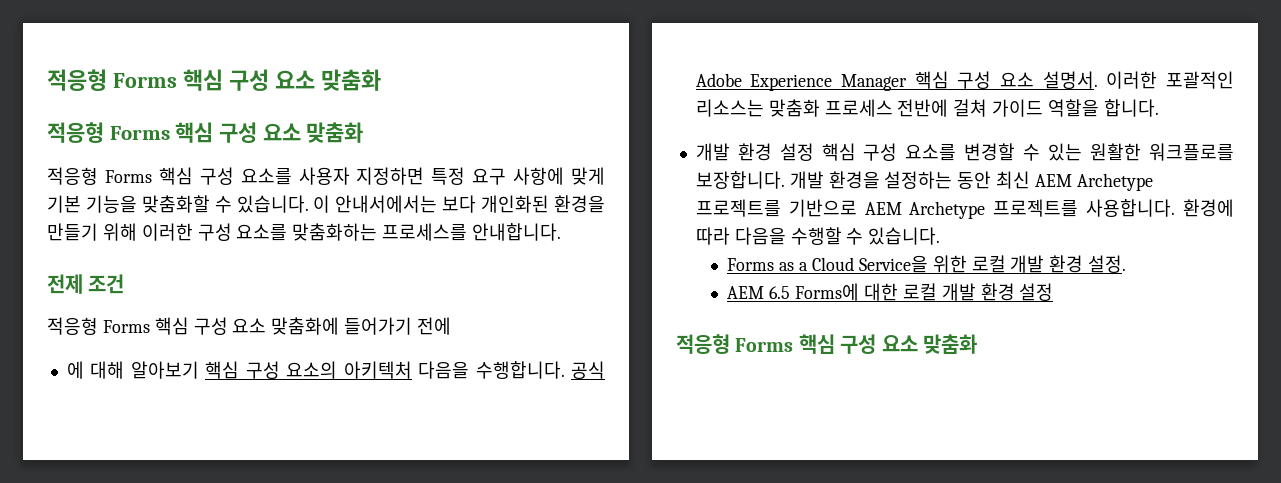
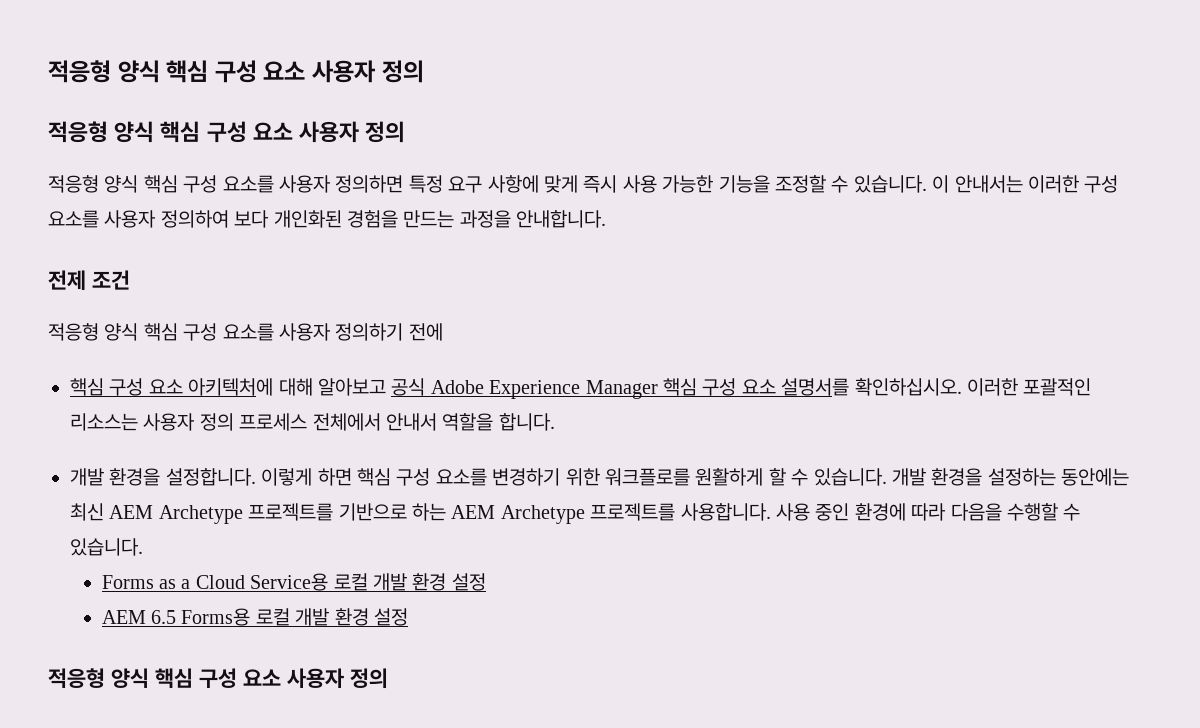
[47,69,381,91] [47,122,364,143] [47,167,425,185] 적응형 Forms 핵심 구성 요소 맞춤화 // 적응형 Forms 핵심 구성 요소 맞춤화 // 적응형 Forms 핵심 구성 요소를 사용자 지정하면 -> [48,60,424,83] [48,121,406,143] [48,175,404,193] 적응형 양식 핵심 구성 요소 사용자 정의 // 적응형 양식 핵심 구성 요소 사용자 정의 // 적응형 양식 핵심 구성 요소를 사용자 정의하면
[47,195,606,213] [47,223,562,241] [47,274,125,294] [47,317,452,335] [66,361,565,379] 기본 기능을 맞춤화할 수 있습니다. 이 안내서에서는 보다 개인화된 환경을 만들기 위해 이러한 구성 요소를 맞춤화하는 프로세스를 안내합니다. // 전제 조건 // 적응형 Forms 핵심 구성 요소 맞춤화에 들어가기 전에 // 에 대해 알아보기 핵심 구성 요소의 아키텍처 다음을 수행합니다. -> [583,175,1119,193] [48,210,607,228] [48,270,130,290] [48,323,443,341] [70,378,386,396] 즉시 사용 가능한 기능을 조정할 수 있습니다. 이 안내서는 이러한 구성 요소를 사용자 정의하여 보다 개인화된 경험을 만드는 과정을 안내합니다. // 전제 조건 // 적응형 양식 핵심 구성 요소를 사용자 정의하기 전에 // 핵심 구성 요소 아키텍처에 대해 알아보고
[1042,71,1098,89] 설명서. -> [781,378,962,396] 설명서를 확인하십시오.
[768,99,1159,117] [695,143,1234,161] [695,171,785,189] 맞춤화 프로세스 전반에 걸쳐 가이드 역할을 합니다. // 개발 환경 설정 핵심 구성 요소를 변경할 수 있는 원활한 워크플로를 보장합니다. -> [143,413,555,431] [70,468,887,486] 사용자 정의 프로세스 전체에서 안내서 역할을 합니다. // 개발 환경을 설정합니다. 이렇게 하면 핵심 구성 요소를 변경하기 위한 워크플로를 원활하게 할 수 있습니다.
[957,171,992,189] 동안 -> [1061,468,1130,486] 동안에는
(857, 208) none -> [412,503,446,521] 하는
(1176, 208) none -> [775,503,850,521] 사용 중인
[858,255,1127,273] Service을 위한 로컬 개발 환경 설정. -> [250,573,486,591] Service용 로컬 개발 환경 설정
[795,283,898,301] Forms에 대한 -> [181,608,251,626] Forms용
[735,334,977,354] Forms 핵심 구성 요소 맞춤화 -> [111,668,388,689] 양식 핵심 구성 요소 사용자 정의

